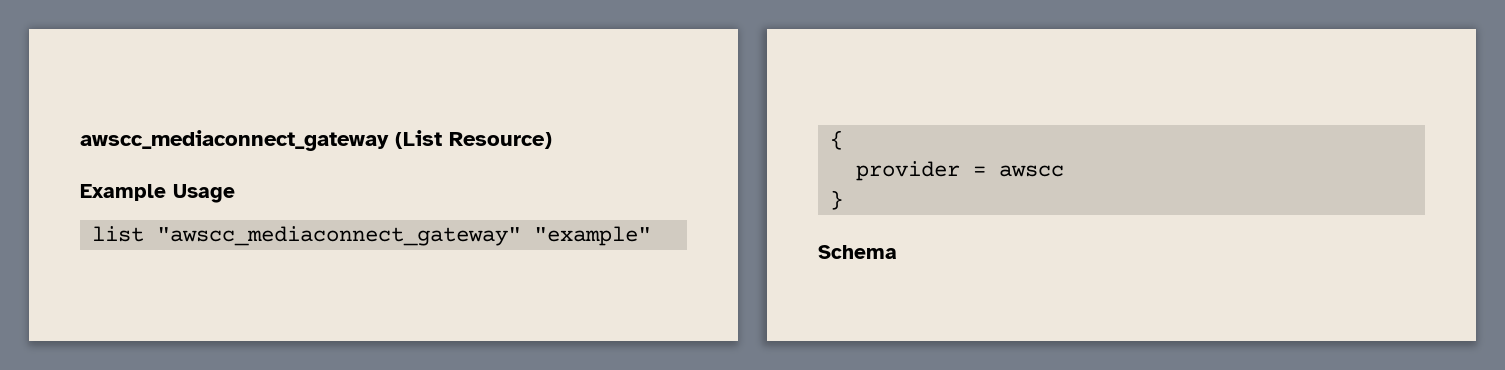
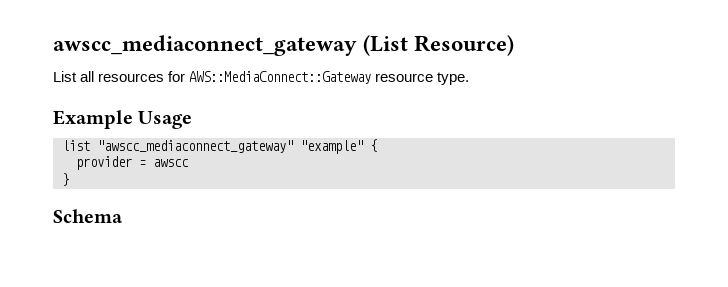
(552, 140) none -> [53,71,470,85] // List all resources for AWS::MediaConnect::Gateway resource type.

